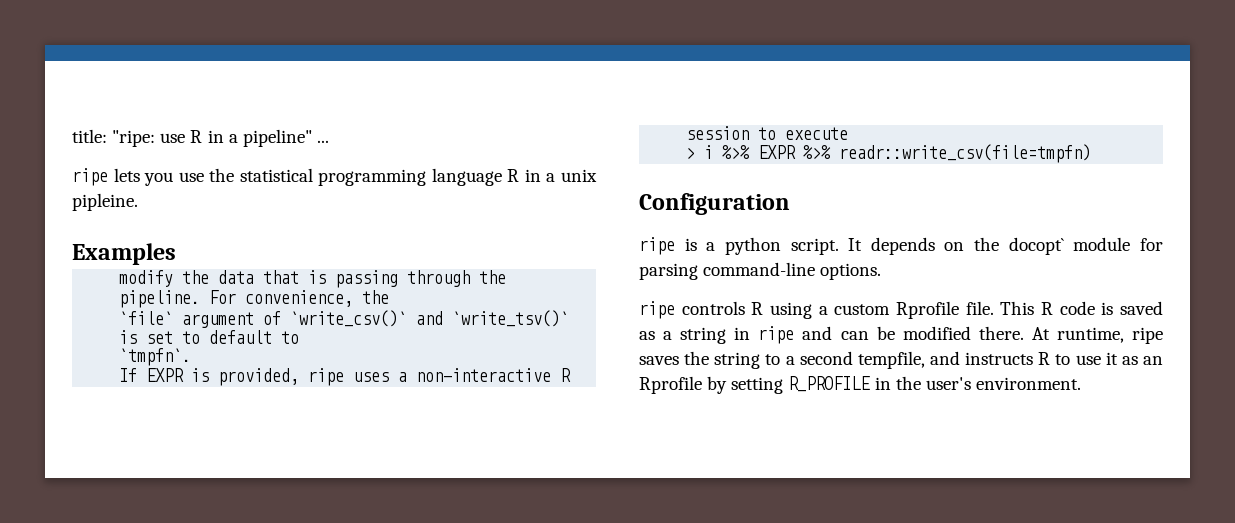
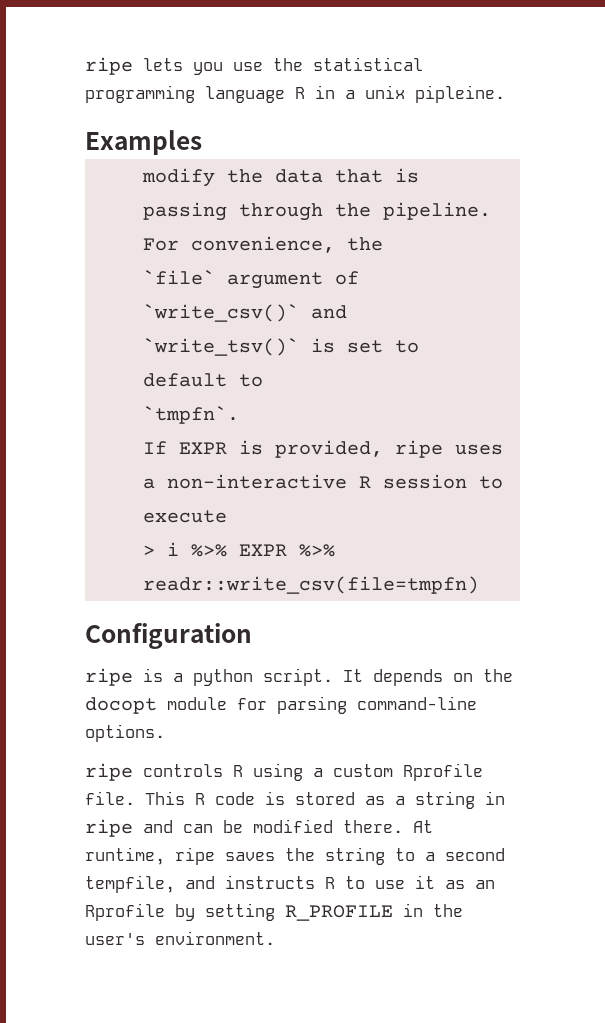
[72,129,329,147] title: "ripe: use R in a pipeline" ... // -> (85, 66) none
[1008,237,1064,255] docopt` -> [85,697,157,714] docopt
[1120,301,1163,315] saved -> [295,792,355,805] stored

